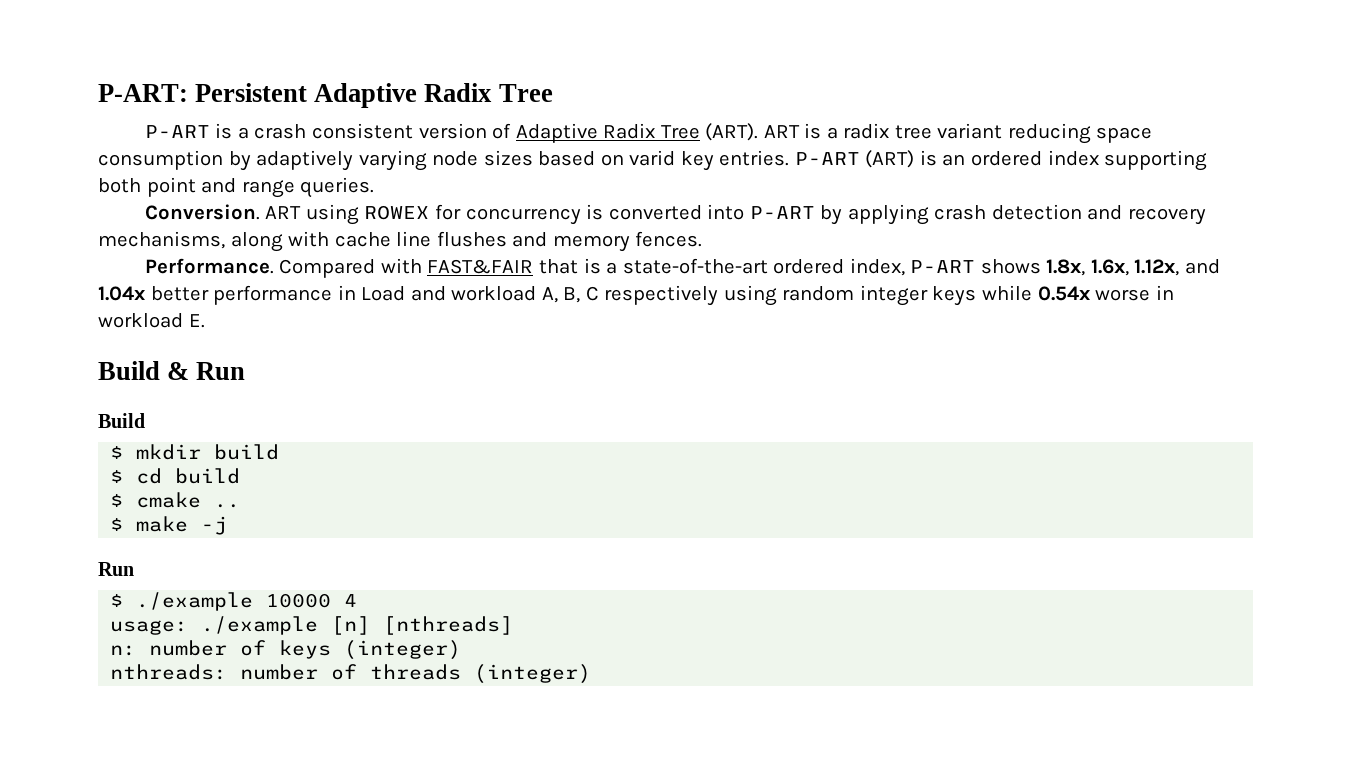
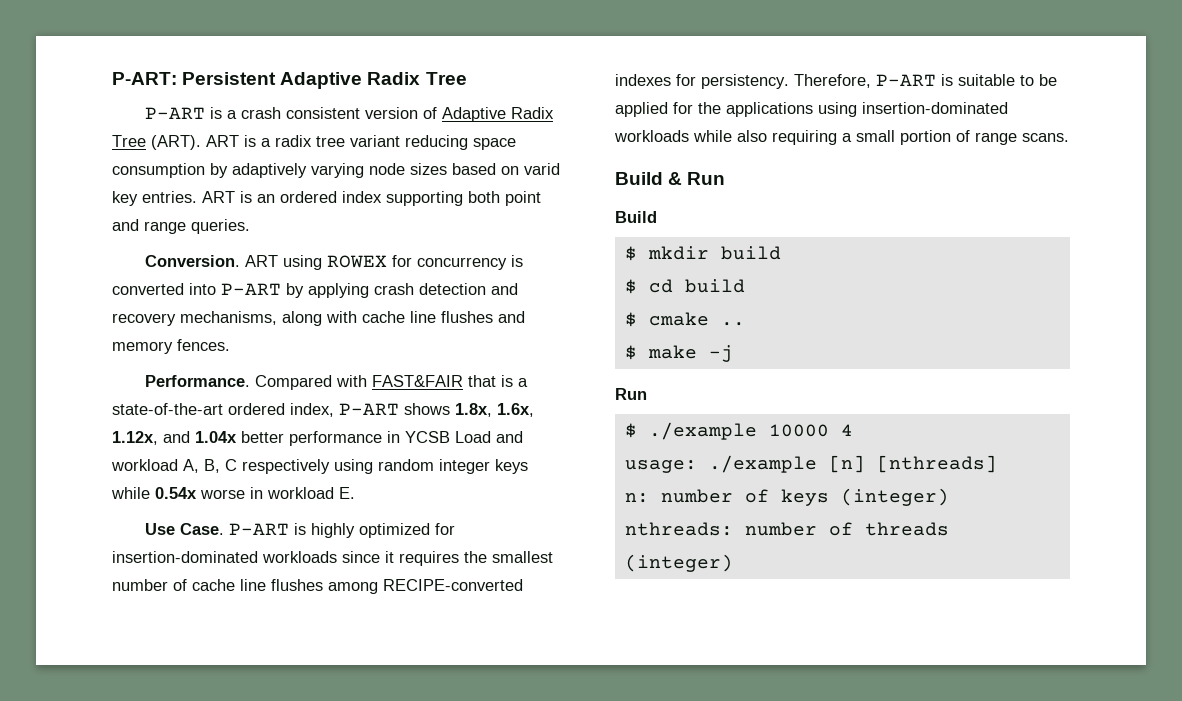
[794,150,915,168] P-ART (ART) -> [202,191,235,203] ART
(356, 292) none -> [405,431,450,443] YCSB
(205, 321) none -> [145,523,456,538] [112,551,553,566] [112,579,523,594] [615,74,1057,89] [615,102,1008,117] [614,130,1069,145] // Use Case. P-ART is highly optimized for insertion-dominated workloads since it requires the smallest number of cache line flushes among RECIPE-converted indexes for persistency. Therefore, P-ART is suitable to be applied for the applications using insertion-dominated workloads while also requiring a small portion of range scans.

